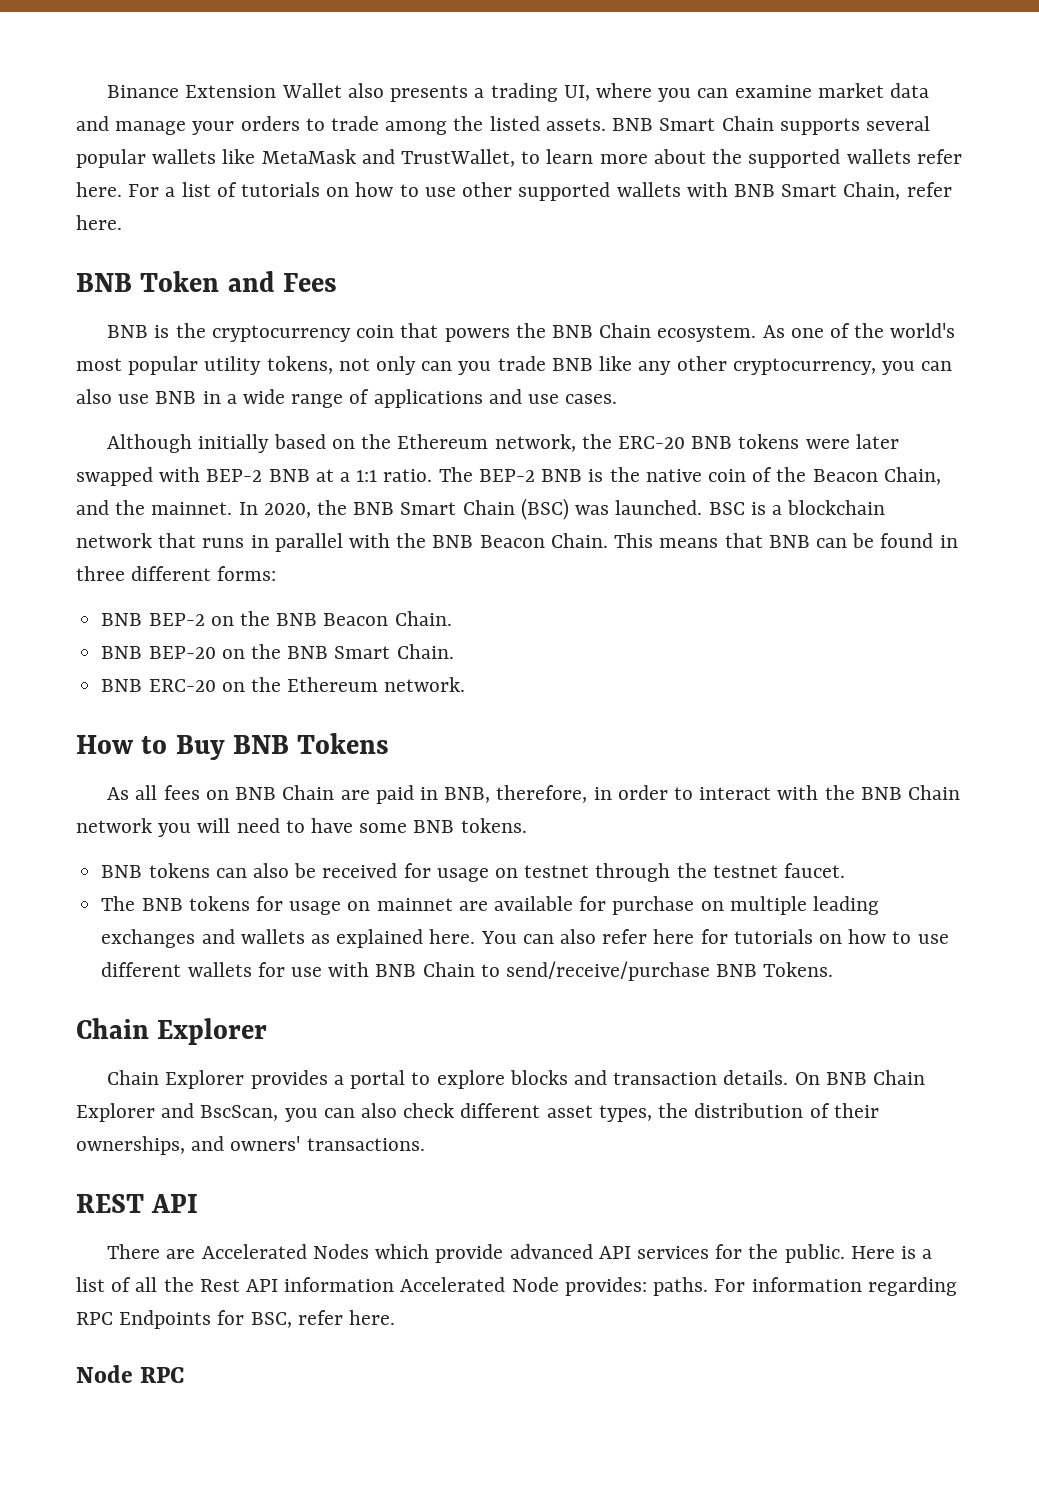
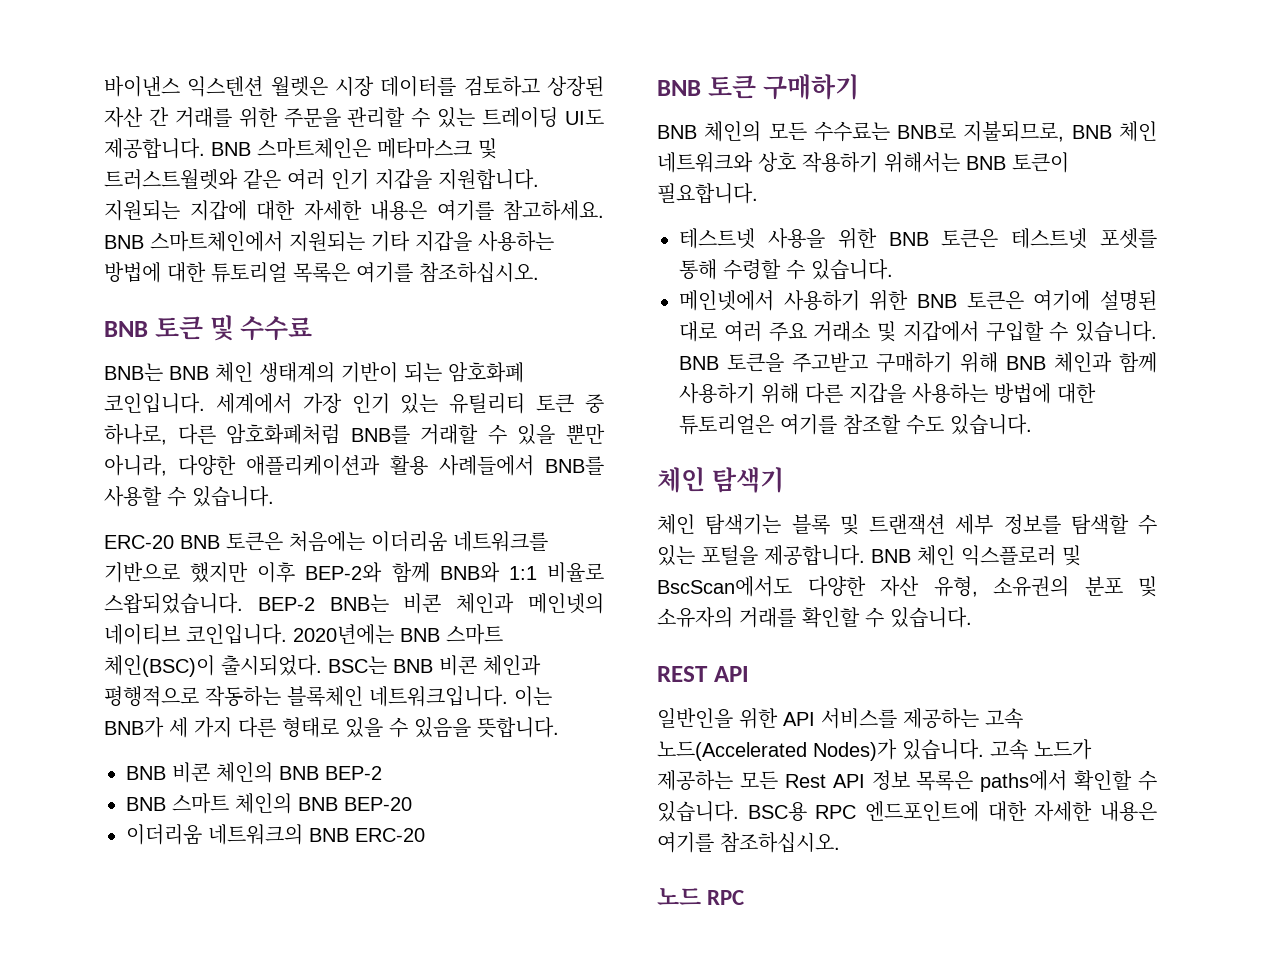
[107,83,929,102] [76,116,930,135] [76,149,962,168] [76,182,952,201] [76,215,122,230] [76,271,338,292] [107,323,956,342] [76,356,953,375] [76,389,618,408] [107,434,899,453] [76,467,941,486] [76,498,886,520] [76,533,958,552] [76,566,277,581] [101,611,452,626] [101,644,454,659] [101,677,466,692] [76,733,390,760] [107,785,961,804] [76,818,527,837] [101,863,846,882] [101,896,880,915] [101,929,949,948] [101,961,834,981] [76,1018,268,1045] [107,1070,925,1089] [76,1103,879,1122] [76,1136,425,1155] [76,1194,199,1213] [107,1244,933,1263] [76,1277,957,1296] [76,1310,396,1329] [76,1365,133,1383] Binance Extension Wallet also presents a trading UI, where you can examine market data and manage your orders to trade among the listed assets. BNB Smart Chain supports several popular wallets like MetaMask and TrustWallet, to learn more about the supported wallets refer here. For a list of tutorials on how to use other supported wallets with BNB Smart Chain, refer here. // BNB Token and Fees // BNB is the cryptocurrency coin that powers the BNB Chain ecosystem. As one of the world's most popular utility tokens, not only can you trade BNB like any other cryptocurrency, you can also use BNB in a wide range of applications and use cases. // Although initially based on the Ethereum network, the ERC-20 BNB tokens were later swapped with BEP-2 BNB at a 1:1 ratio. The BEP-2 BNB is the native coin of the Beacon Chain, and the mainnet. In 2020, the BNB Smart Chain (BSC) was launched. BSC is a blockchain network that runs in parallel with the BNB Beacon Chain. This means that BNB can be found in three different forms: // BNB BEP-2 on the BNB Beacon Chain. // BNB BEP-20 on the BNB Smart Chain. // BNB ERC-20 on the Ethereum network. // How to Buy BNB Tokens // As all fees on BNB Chain are paid in BNB, therefore, in order to interact with the BNB Chain network you will need to have some BNB tokens. // BNB tokens can also be received for usage on testnet through the testnet faucet. // The BNB tokens for usage on mainnet are available for purchase on multiple leading exchanges and wallets as explained here. You can also refer here for tutorials on how to use different wallets for use with BNB Chain to send/receive/purchase BNB Tokens. // Chain Explorer // Chain Explorer provides a portal to explore blocks and transaction details. On BNB Chain Explorer and BscScan, you can also check different asset types, the distribution of their ownerships, and owners' transactions. // REST API // There are Accelerated Nodes which provide advanced API services for the public. Here is a list of all the Rest API information Accelerated Node provides: paths. For information regarding RPC Endpoints for BSC, refer here. // Node -> [104,75,604,97] [104,107,605,128] [104,138,497,159] [104,168,539,190] [104,200,604,221] [104,231,554,252] [104,262,539,283] [104,315,313,341] [104,361,524,383] [104,393,604,414] [104,423,605,445] [104,455,604,476] [104,486,274,507] [104,531,548,552] [104,562,605,583] [104,593,604,614] [104,624,503,645] [104,655,541,677] [104,686,552,707] [104,717,559,738] [126,762,382,783] [126,793,412,814] [126,824,425,845] [657,74,859,100] [657,121,1157,142] [657,152,1069,173] [657,183,758,204] [679,228,1157,249] [679,259,893,280] [679,290,1157,311] [679,321,1157,342] [679,352,1157,373] [679,383,1096,404] [679,414,1032,435] [657,467,784,493] [657,514,1157,535] [657,545,1081,566] [657,576,1157,597] [657,607,972,628] [657,666,749,682] [657,708,1023,729] [657,739,1092,761] [657,770,1157,792] [657,801,1157,822] [657,832,840,853] [657,888,701,905] 바이낸스 익스텐션 월렛은 시장 데이터를 검토하고 상장된 자산 간 거래를 위한 주문을 관리할 수 있는 트레이딩 UI도 제공합니다. BNB 스마트체인은 메타마스크 및 트러스트월렛와 같은 여러 인기 지갑을 지원합니다. 지원되는 지갑에 대한 자세한 내용은 여기를 참고하세요. BNB 스마트체인에서 지원되는 기타 지갑을 사용하는 방법에 대한 튜토리얼 목록은 여기를 참조하십시오. // BNB 토큰 및 수수료 // BNB는 BNB 체인 생태계의 기반이 되는 암호화폐 코인입니다. 세계에서 가장 인기 있는 유틸리티 토큰 중 하나로, 다른 암호화폐처럼 BNB를 거래할 수 있을 뿐만 아니라, 다양한 애플리케이션과 활용 사례들에서 BNB를 사용할 수 있습니다. // ERC-20 BNB 토큰은 처음에는 이더리움 네트워크를 기반으로 했지만 이후 BEP-2와 함께 BNB와 1:1 비율로 스왑되었습니다. BEP-2 BNB는 비콘 체인과 메인넷의 네이티브 코인입니다. 2020년에는 BNB 스마트 체인(BSC)이 출시되었다. BSC는 BNB 비콘 체인과 평행적으로 작동하는 블록체인 네트워크입니다. 이는 BNB가 세 가지 다른 형태로 있을 수 있음을 뜻합니다. // BNB 비콘 체인의 BNB BEP-2 // BNB 스마트 체인의 BNB BEP-20 // 이더리움 네트워크의 BNB ERC-20 // BNB 토큰 구매하기 // BNB 체인의 모든 수수료는 BNB로 지불되므로, BNB 체인 네트워크와 상호 작용하기 위해서는 BNB 토큰이 필요합니다. // 테스트넷 사용을 위한 BNB 토큰은 테스트넷 포셋를 통해 수령할 수 있습니다. // 메인넷에서 사용하기 위한 BNB 토큰은 여기에 설명된 대로 여러 주요 거래소 및 지갑에서 구입할 수 있습니다. BNB 토큰을 주고받고 구매하기 위해 BNB 체인과 함께 사용하기 위해 다른 지갑을 사용하는 방법에 대한 튜토리얼은 여기를 참조할 수도 있습니다. // 체인 탐색기 // 체인 탐색기는 블록 및 트랜잭션 세부 정보를 탐색할 수 있는 포털을 제공합니다. BNB 체인 익스플로러 및 BscScan에서도 다양한 자산 유형, 소유권의 분포 및 소유자의 거래를 확인할 수 있습니다. // REST API // 일반인을 위한 API 서비스를 제공하는 고속 노드(Accelerated Nodes)가 있습니다. 고속 노드가 제공하는 모든 Rest API 정보 목록은 paths에서 확인할 수 있습니다. BSC용 RPC 엔드포인트에 대한 자세한 내용은 여기를 참조하십시오. // 노드

